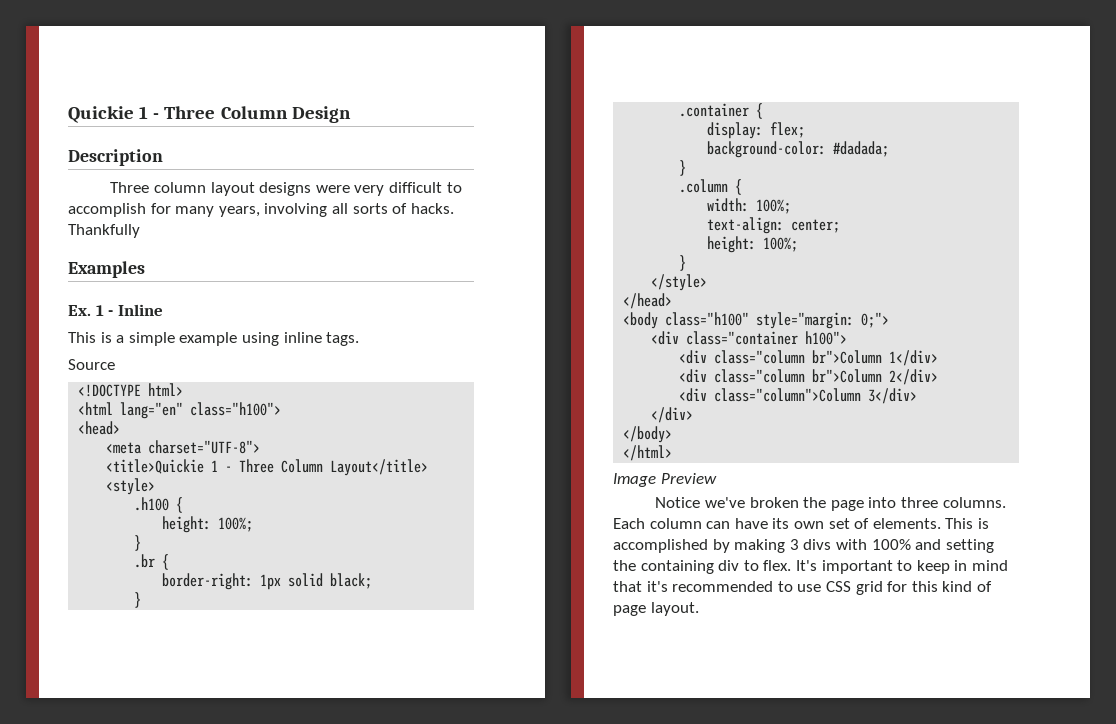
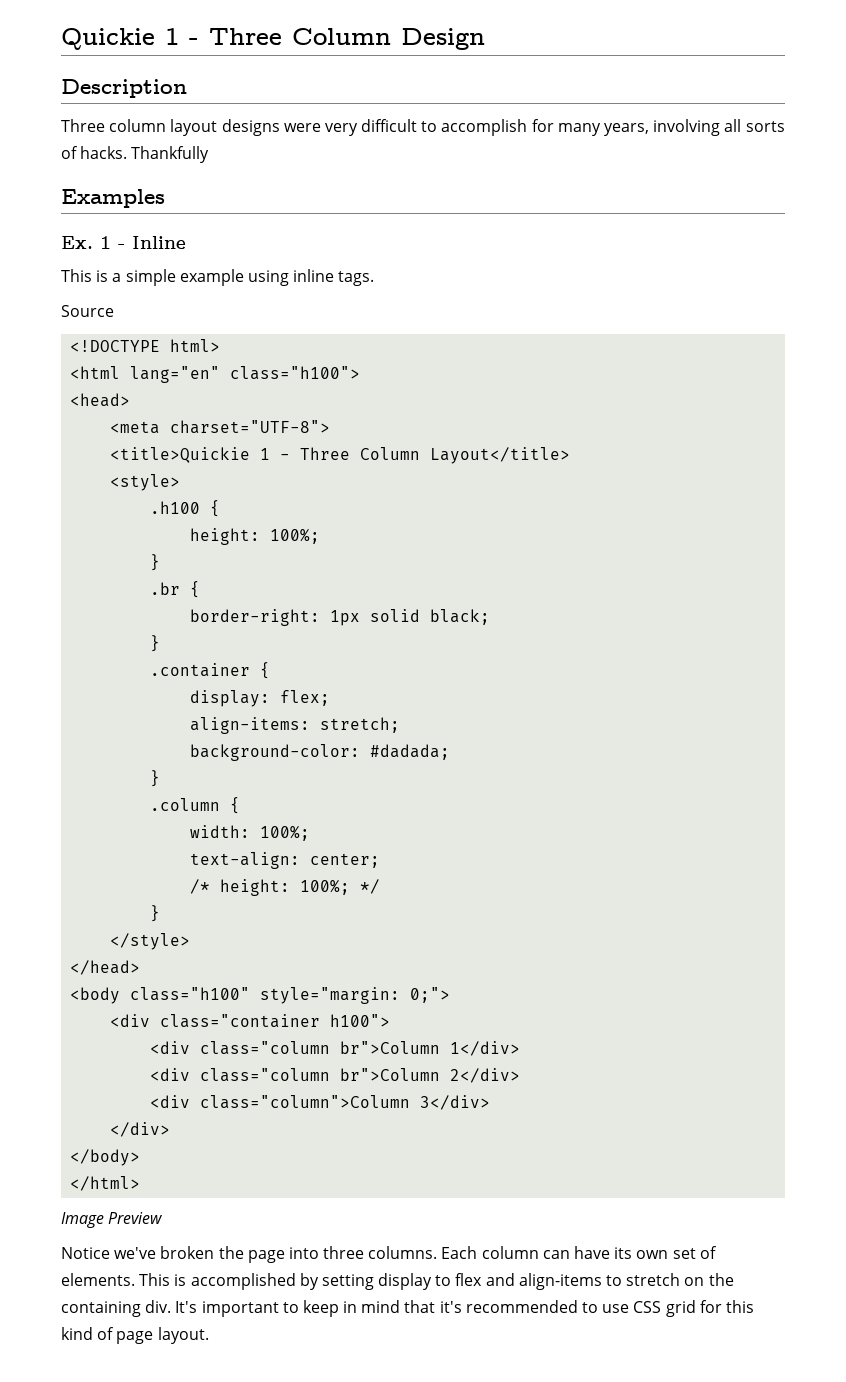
(806, 130) none -> [190,717,401,734] // align-items: stretch;
[707,236,799,253] height: 100%; -> [190,879,381,896] /* height: 100%; */
[734,539,994,553] [613,560,792,574] making 3 divs with 100% and setting the containing div to flex. -> [321,1273,734,1290] [61,1300,172,1317] setting display to flex and align-items to stretch on the containing div.

